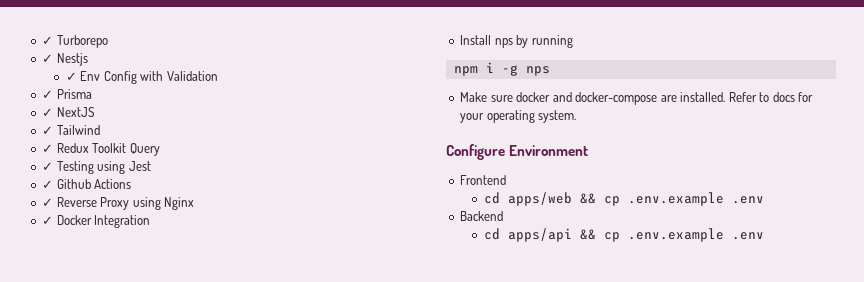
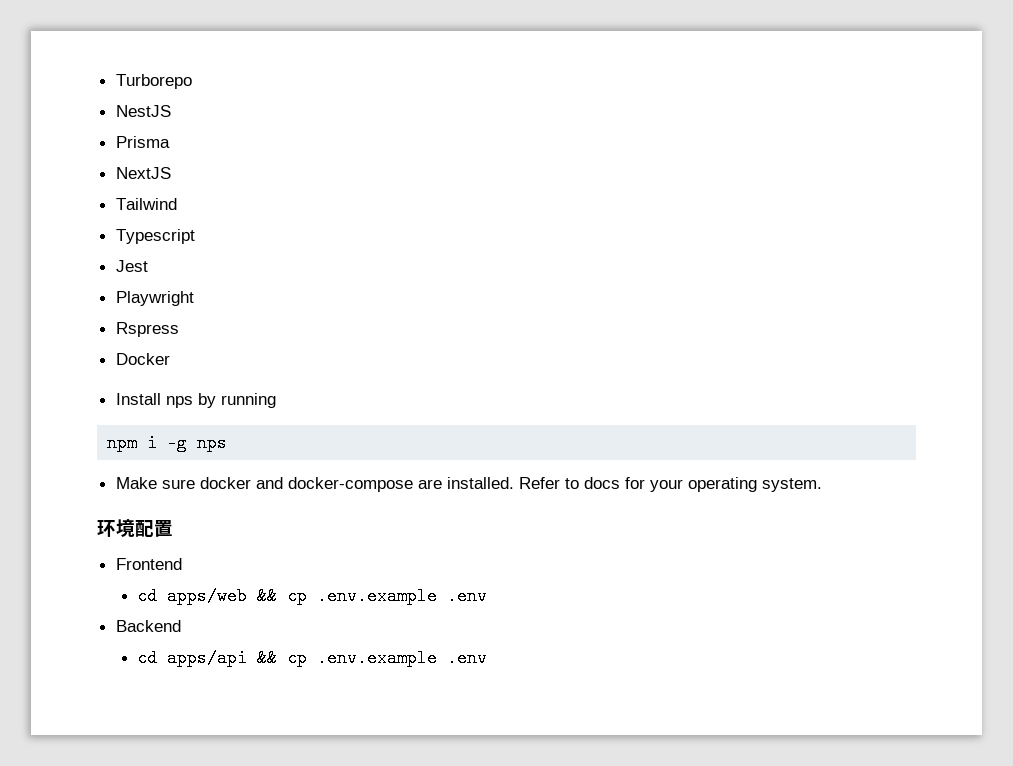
[42,36,54,45] ✓ -> (115, 81) none
[42,53,88,66] [65,71,218,84] [42,90,54,99] ✓ Nestjs // ✓ Env Config with Validation // ✓ -> [115,105,171,117] NestJS //
[42,108,54,117] ✓ -> (170, 142) none
[42,126,54,135] ✓ -> (171, 173) none
[42,143,160,156] [42,161,151,174] [42,179,132,189] [42,197,195,210] [42,216,54,225] ✓ Redux Toolkit Query // ✓ Testing using Jest // ✓ Github Actions // ✓ Reverse Proxy using Nginx // ✓ -> [115,229,195,244] [115,260,148,272] [115,291,194,306] [115,322,179,337] Typescript // Jest // Playwright // Rspress //
[94,215,151,228] Integration -> (170, 359) none
[446,144,589,160] Configure Environment -> [97,519,173,537] 环境配置

